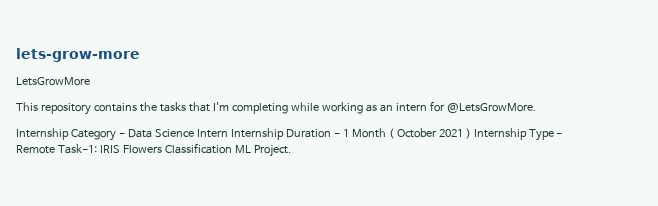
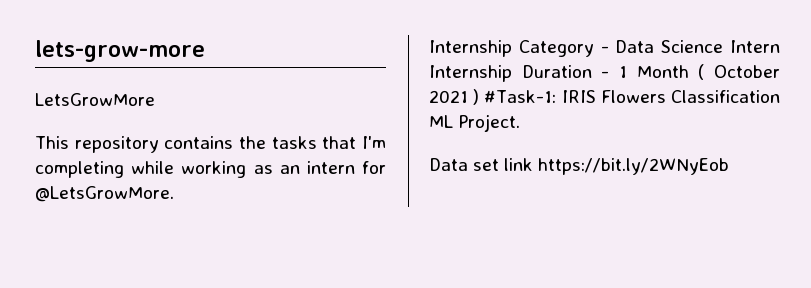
[473,128,563,141] [16,144,97,154] Internship Type - Remote Task-1: -> [484,90,557,103] #Task-1:
(291, 150) none -> [429,158,730,175] // Data set link https://bit.ly/2WNyEob

